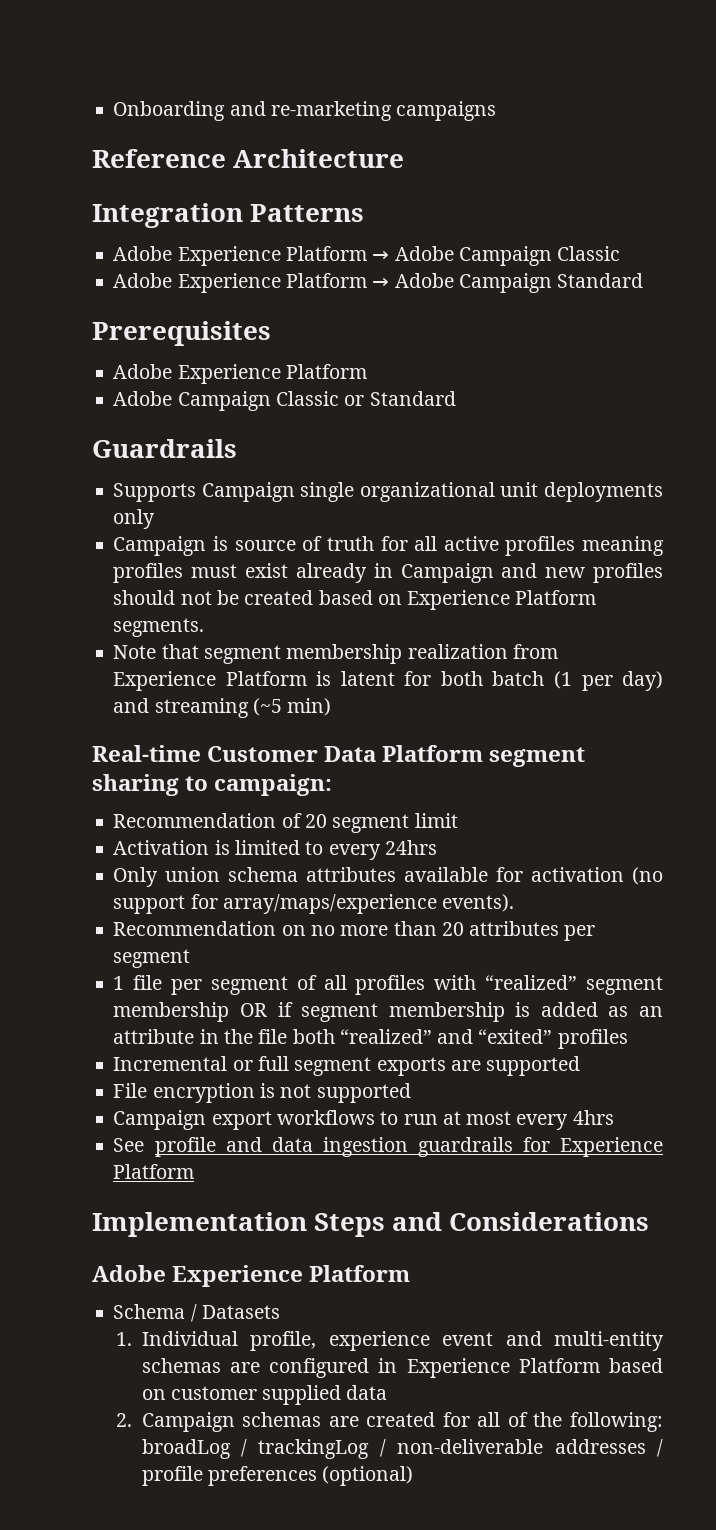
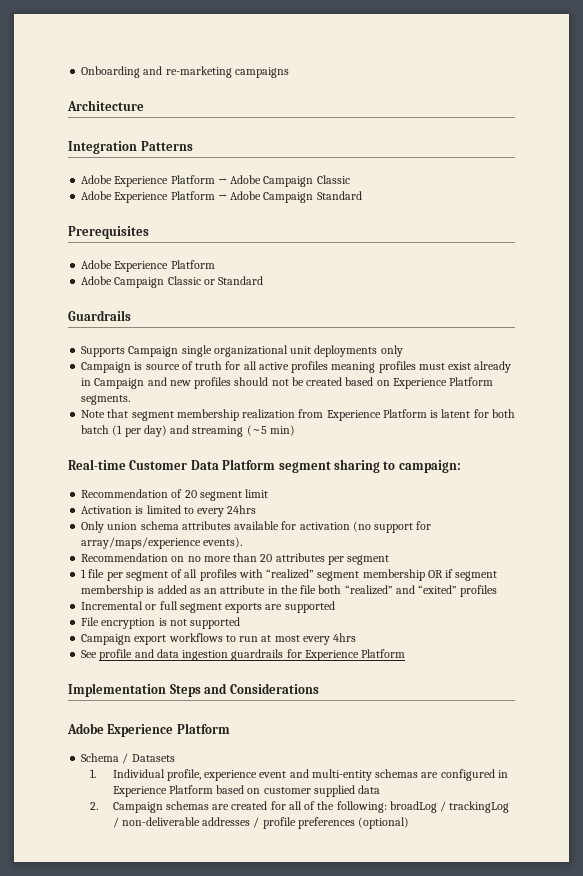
[92,149,226,168] Reference -> (289, 72) none

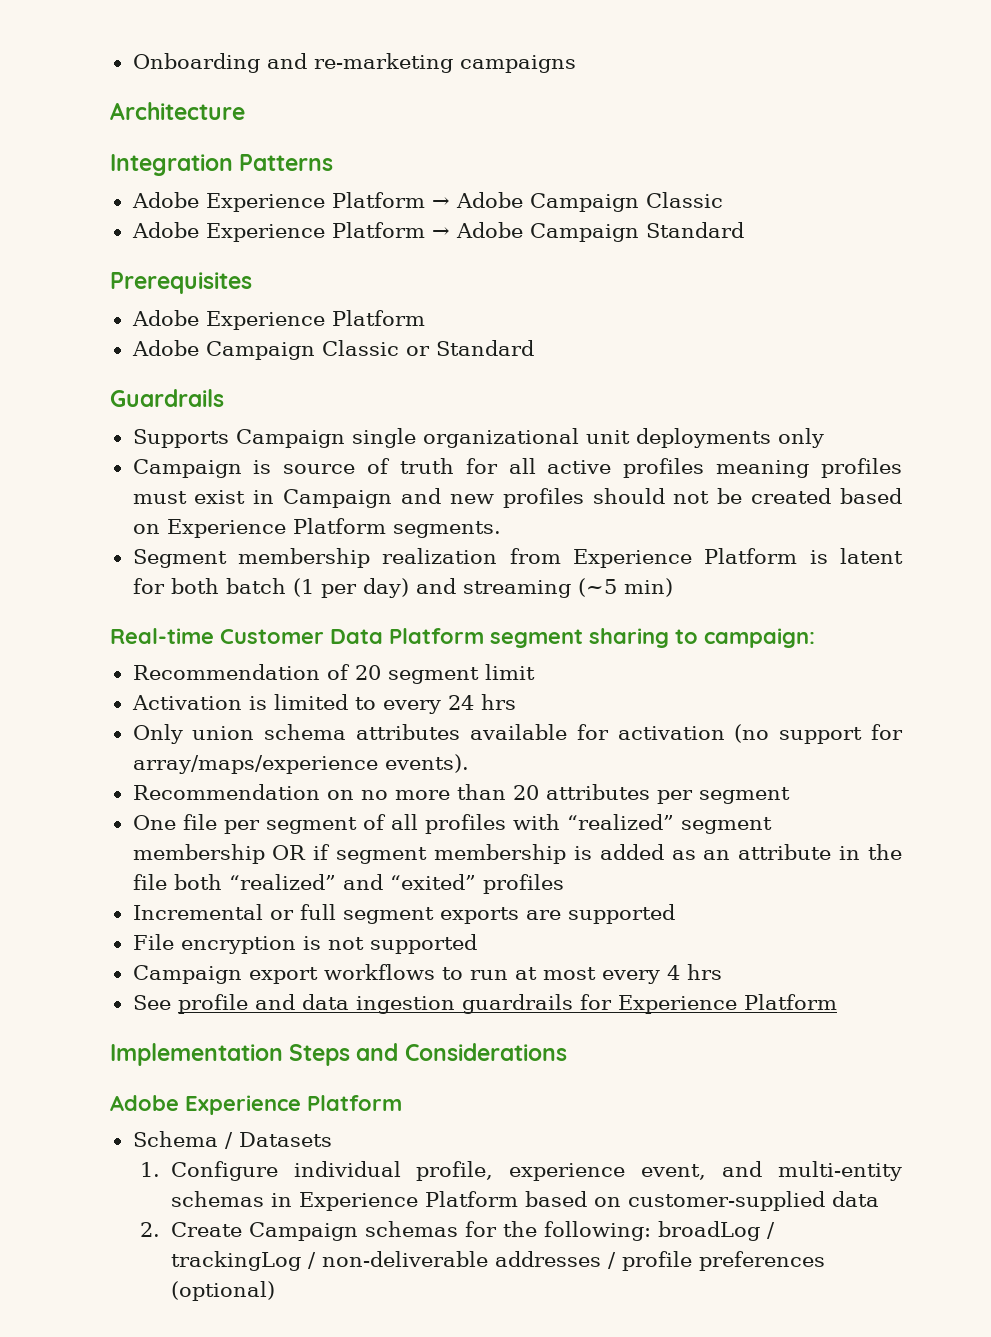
[474,361,512,373] already -> (246, 497) none
[81,409,174,421] Note that segment -> [132,549,227,568] Segment
[227,505,257,514] 24hrs -> [447,694,516,710] 24 hrs
[81,569,87,578] 1 -> [132,815,176,830] One
[333,633,357,642] 4hrs -> [666,964,722,980] 4 hrs
[112,769,165,778] Individual -> [170,1161,401,1181] Configure individual
[259,771,287,778] event -> [641,1164,707,1180] event,
[421,769,495,781] are configured -> (264, 1199) none
[263,785,355,797] customer supplied -> [627,1191,825,1211] customer-supplied
(99, 806) none -> [170,1222,242,1237] Create
[212,801,316,810] are created for all of -> [464,1221,497,1237] for

